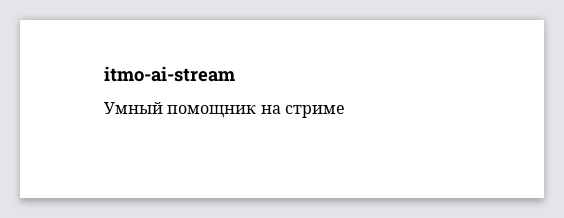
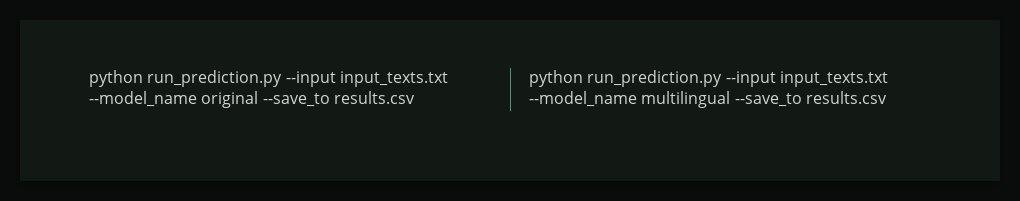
[104,66,235,82] [104,102,345,118] itmo-ai-stream // Умный помощник на стриме -> [89,70,448,87] [89,91,415,108] [529,70,888,87] [529,91,887,108] python run_prediction.py --input input_texts.txt --model_name original --save_to results.csv // python run_prediction.py --input input_texts.txt --model_name multilingual --save_to results.csv

